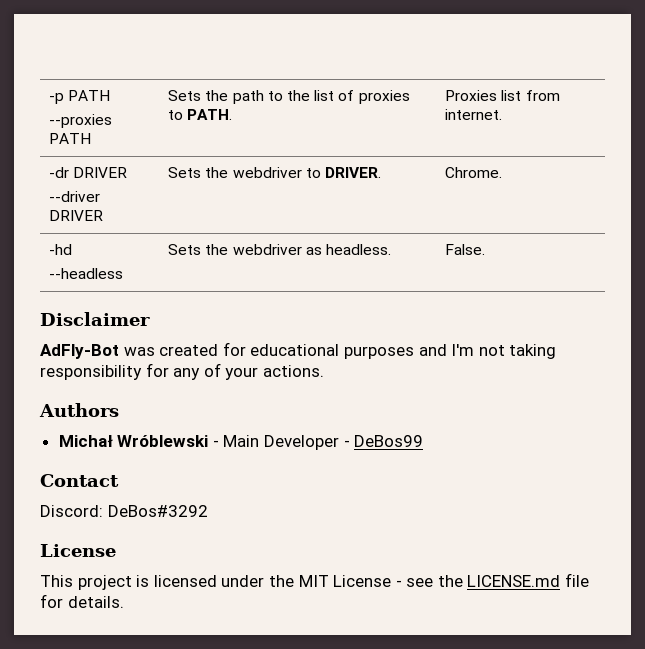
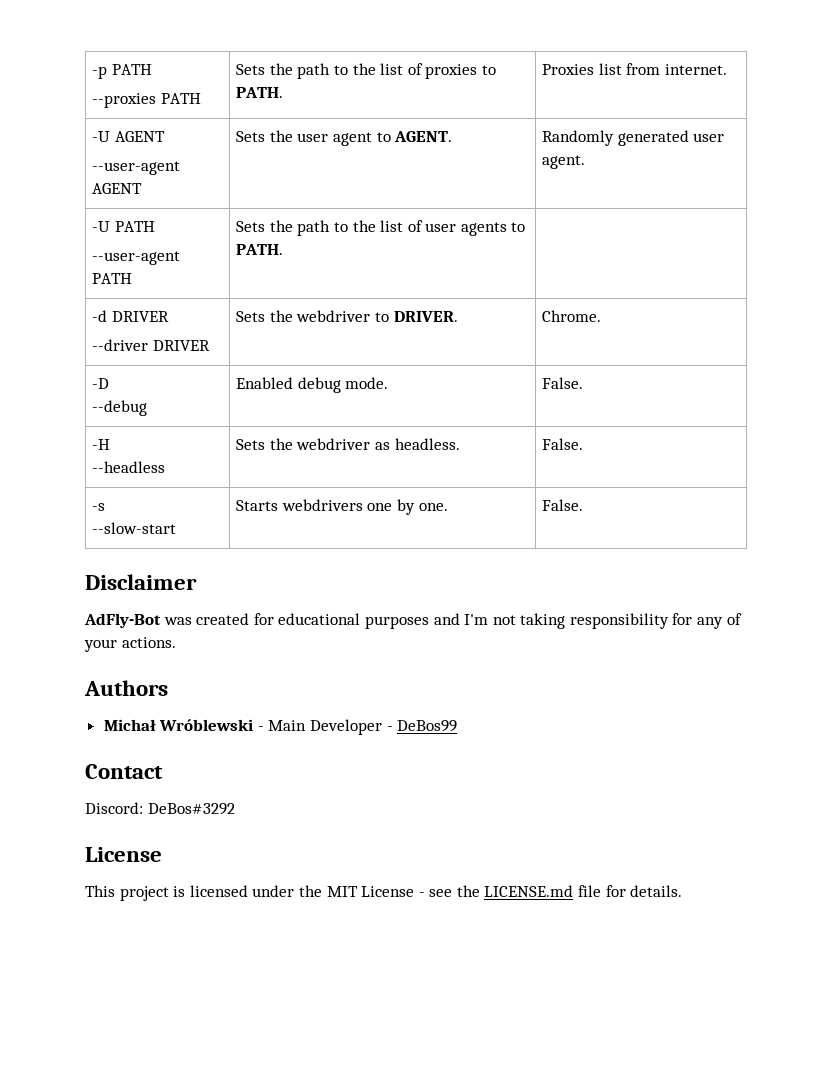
[49,167,70,178] -dr -> [92,131,165,142] [92,161,181,175] [92,183,143,194] [236,130,453,146] [542,130,725,146] [542,155,586,169] [92,221,155,232] [92,251,181,265] [92,273,133,284] [236,220,526,236] [236,244,284,255] [92,310,108,322] -U AGENT // --user-agent AGENT | Sets the user agent to AGENT. | Randomly generated user agent. // -U PATH // --user-agent PATH | Sets the path to the list of user agents to PATH. | // -d
[49,244,73,255] -hd -> [92,378,110,389] [92,400,148,416] [236,377,389,393] [542,377,584,389] [92,439,111,450] -D // --debug | Enabled debug mode. | False. // -H
(486, 249) none -> [92,503,106,511] [92,522,177,534] [236,499,448,515] [542,499,584,511] // -s // --slow-start | Starts webdrivers one by one. | False.

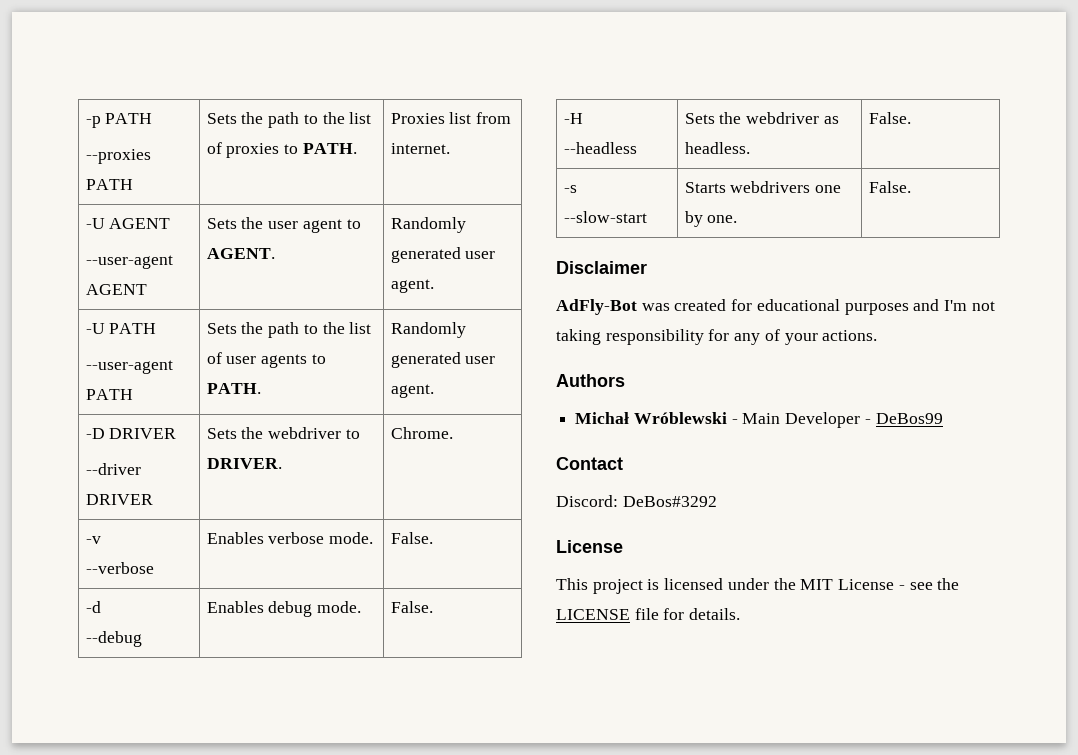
[92,310,108,322] // -d -> [390,322,466,338] [390,352,496,368] [390,384,434,398] [85,428,105,439] Randomly generated user agent. // -D
[92,378,110,389] -D -> [85,536,101,544] [85,562,154,574] [206,532,374,544] [390,532,433,544] [85,601,101,613] -v // --verbose | Enables verbose mode. | False. // -d
[236,377,294,389] Enabled -> [206,601,264,613] Enables
[484,885,574,897] LICENSE.md -> [556,609,630,620] LICENSE

